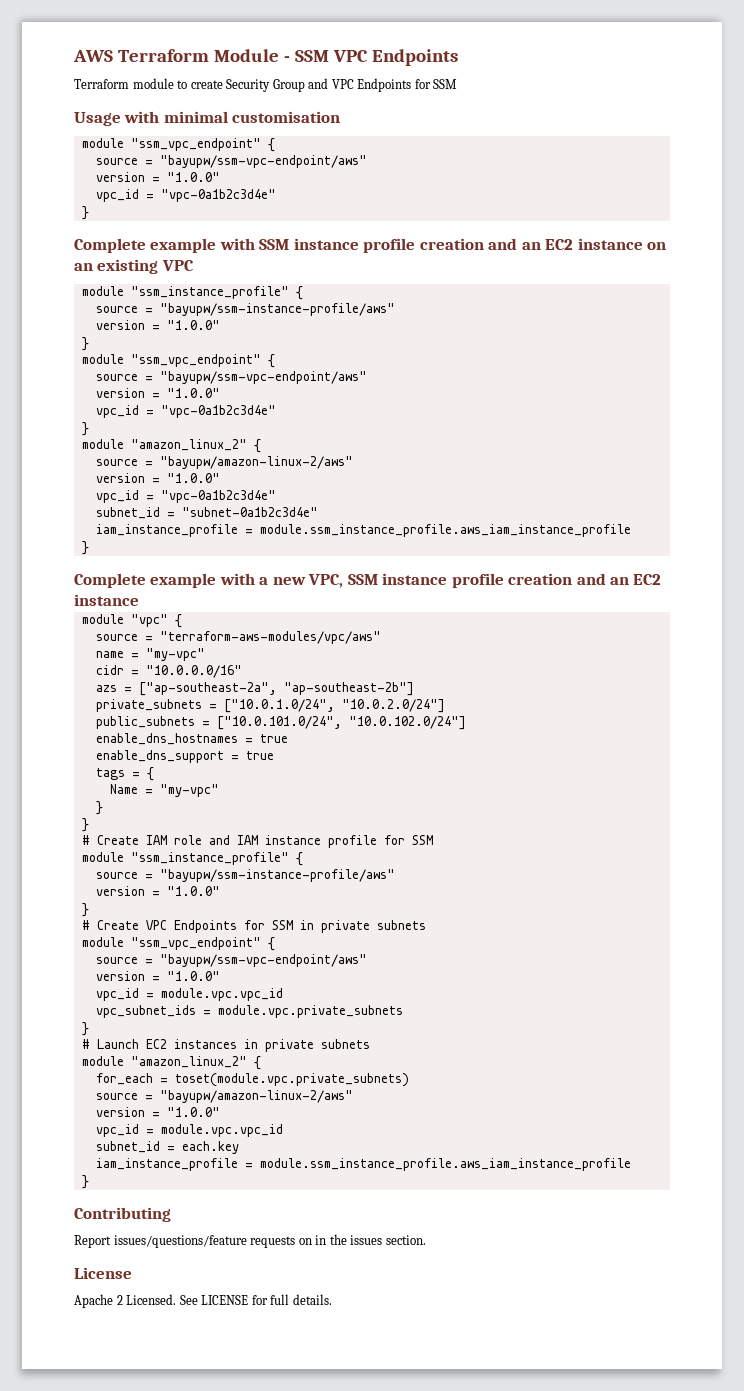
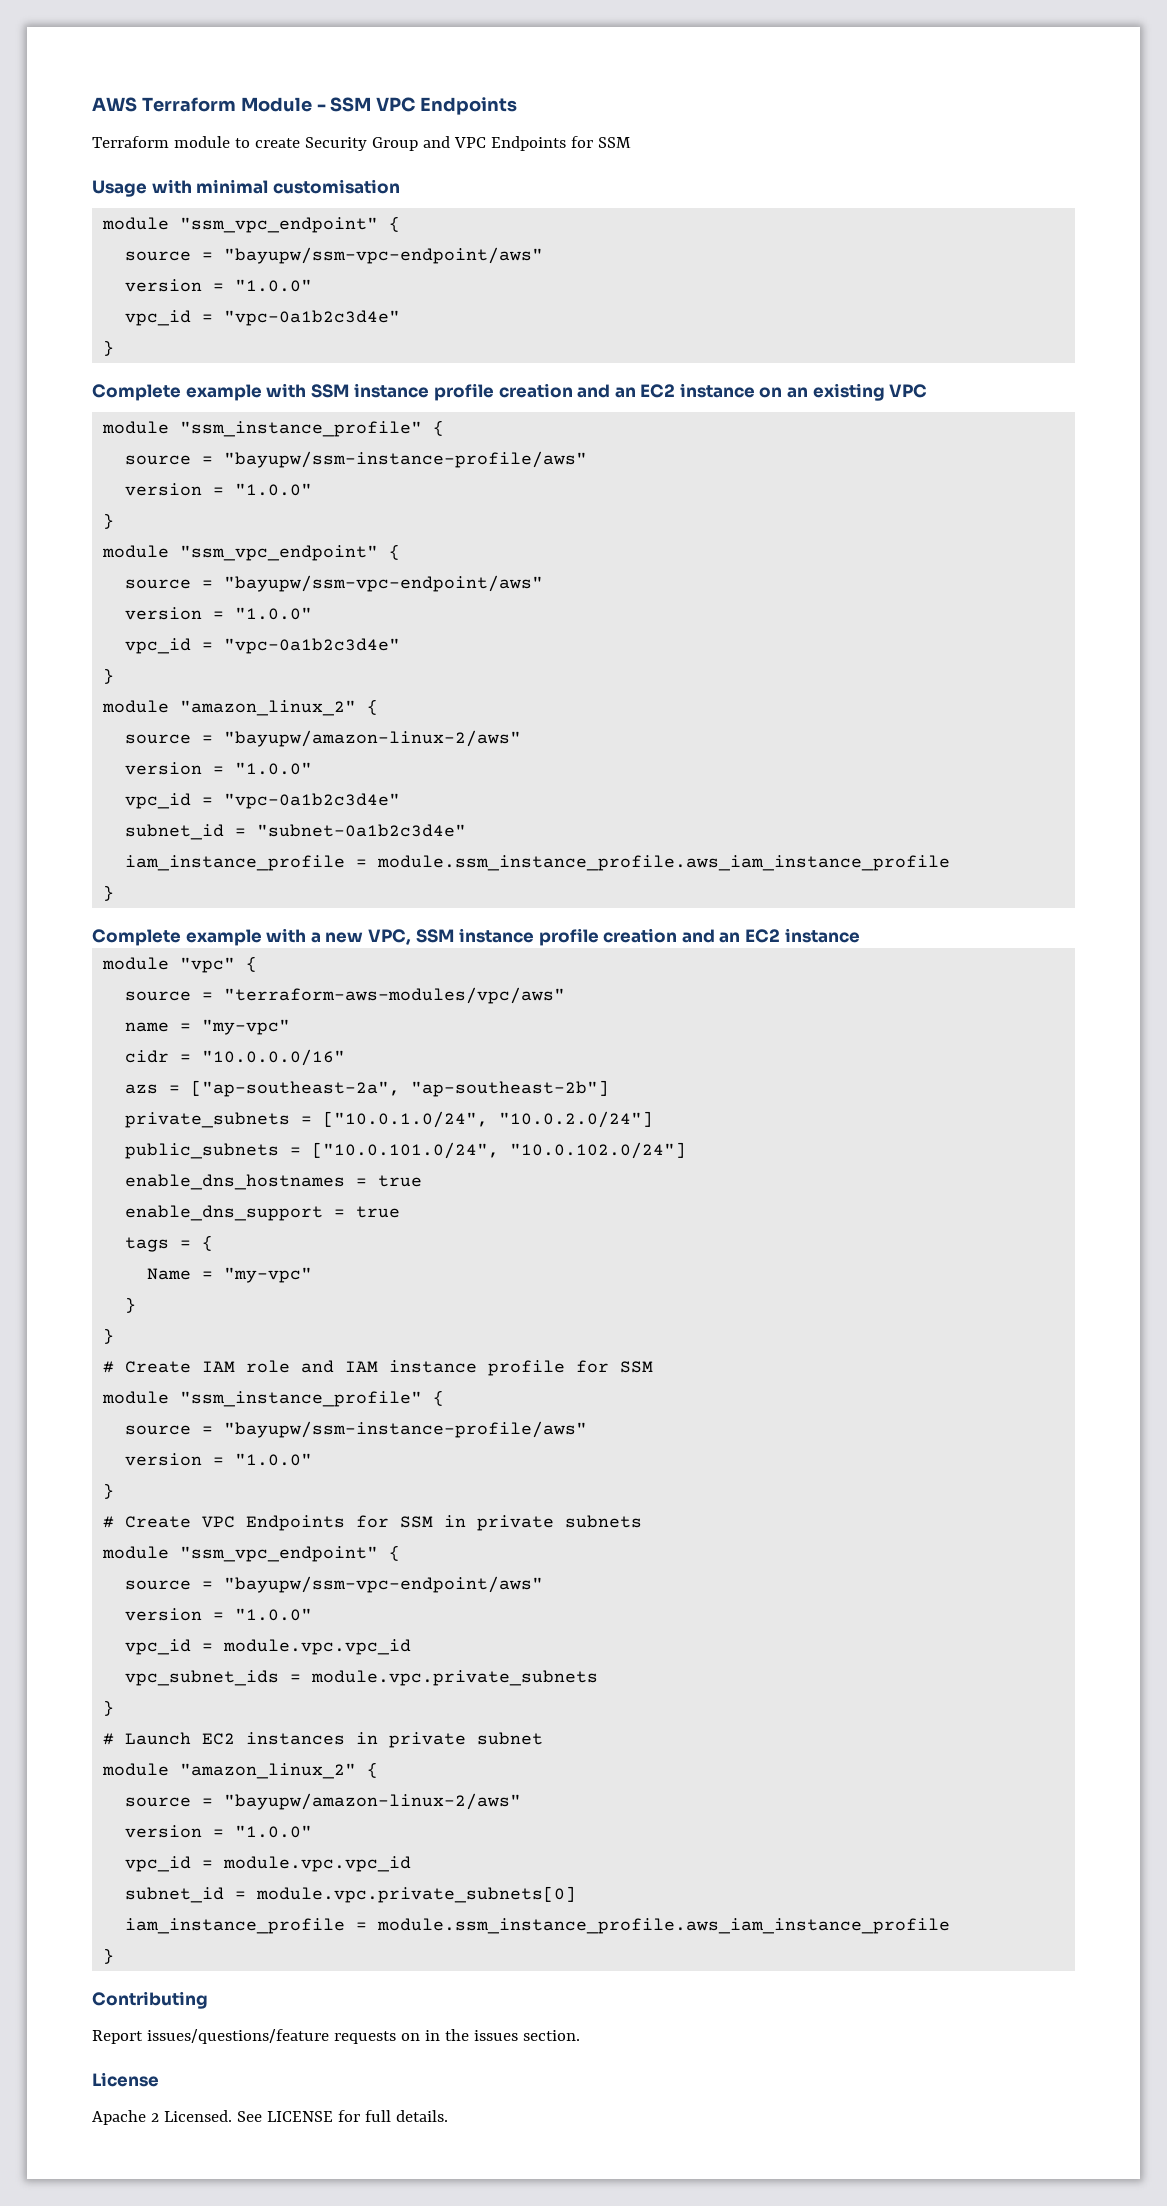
[320,1039,370,1049] [81,1056,261,1070] [95,1073,409,1087] subnets // module "amazon_linux_2" { // for_each = toset(module.vpc.private_subnets) -> [477,1732,544,1745] [102,1762,379,1779] subnet // module "amazon_linux_2" {
[181,1141,239,1154] each.key -> [256,1886,577,1903] module.vpc.private_subnets[0]

